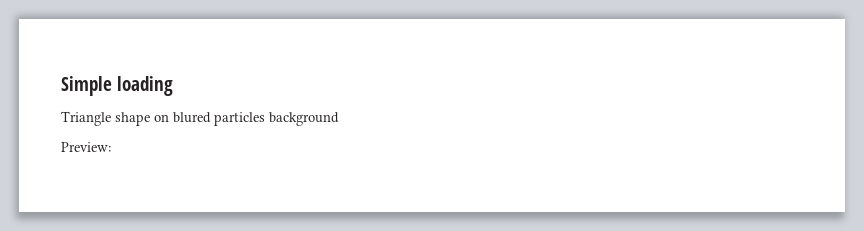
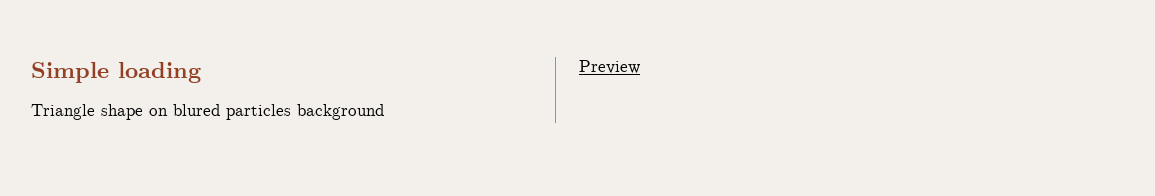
[61,142,111,152] Preview: -> [579,60,640,74] Preview

